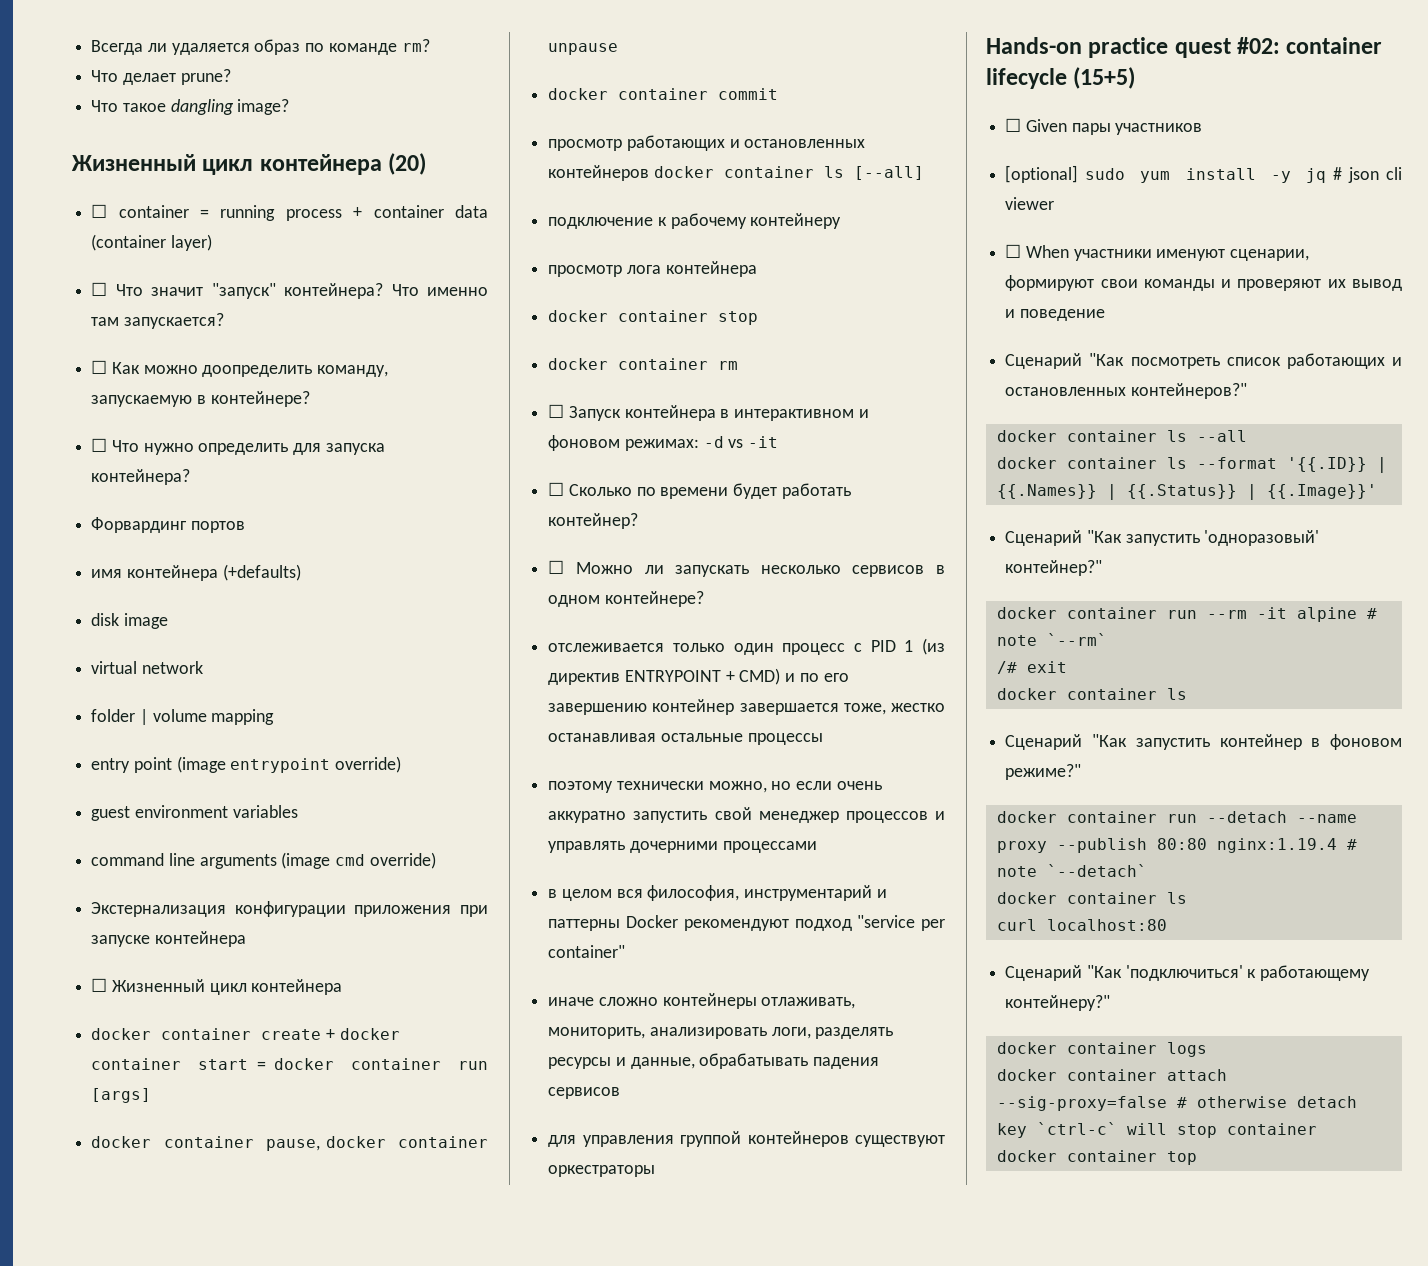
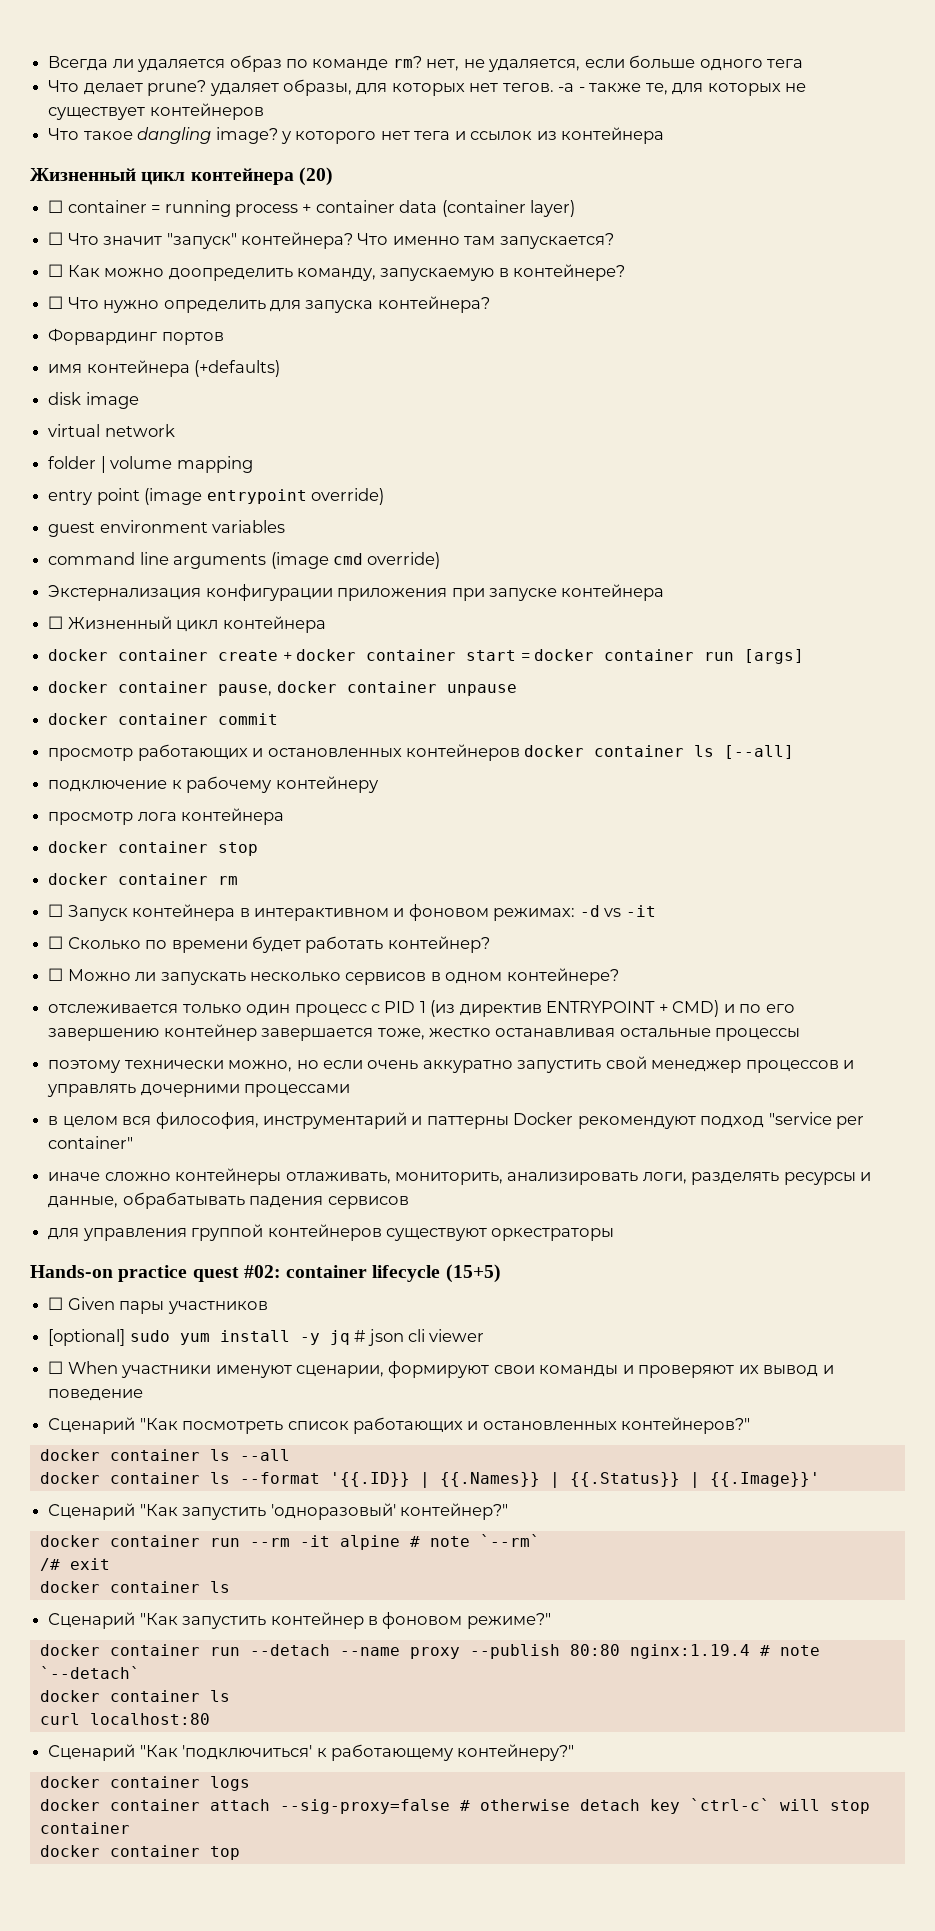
[91,69,231,85] [91,99,290,115] // Что делает prune? // Что такое dangling image? -> [426,55,804,72] [48,79,806,96] [48,103,264,120] [48,127,665,144] нет, не удаляется, если больше одного тега // Что делает prune? удаляет образы, для которых нет тегов. -a - также те, для которых не существует контейнеров // Что такое dangling image? у которого нет тега и ссылок из контейнера

